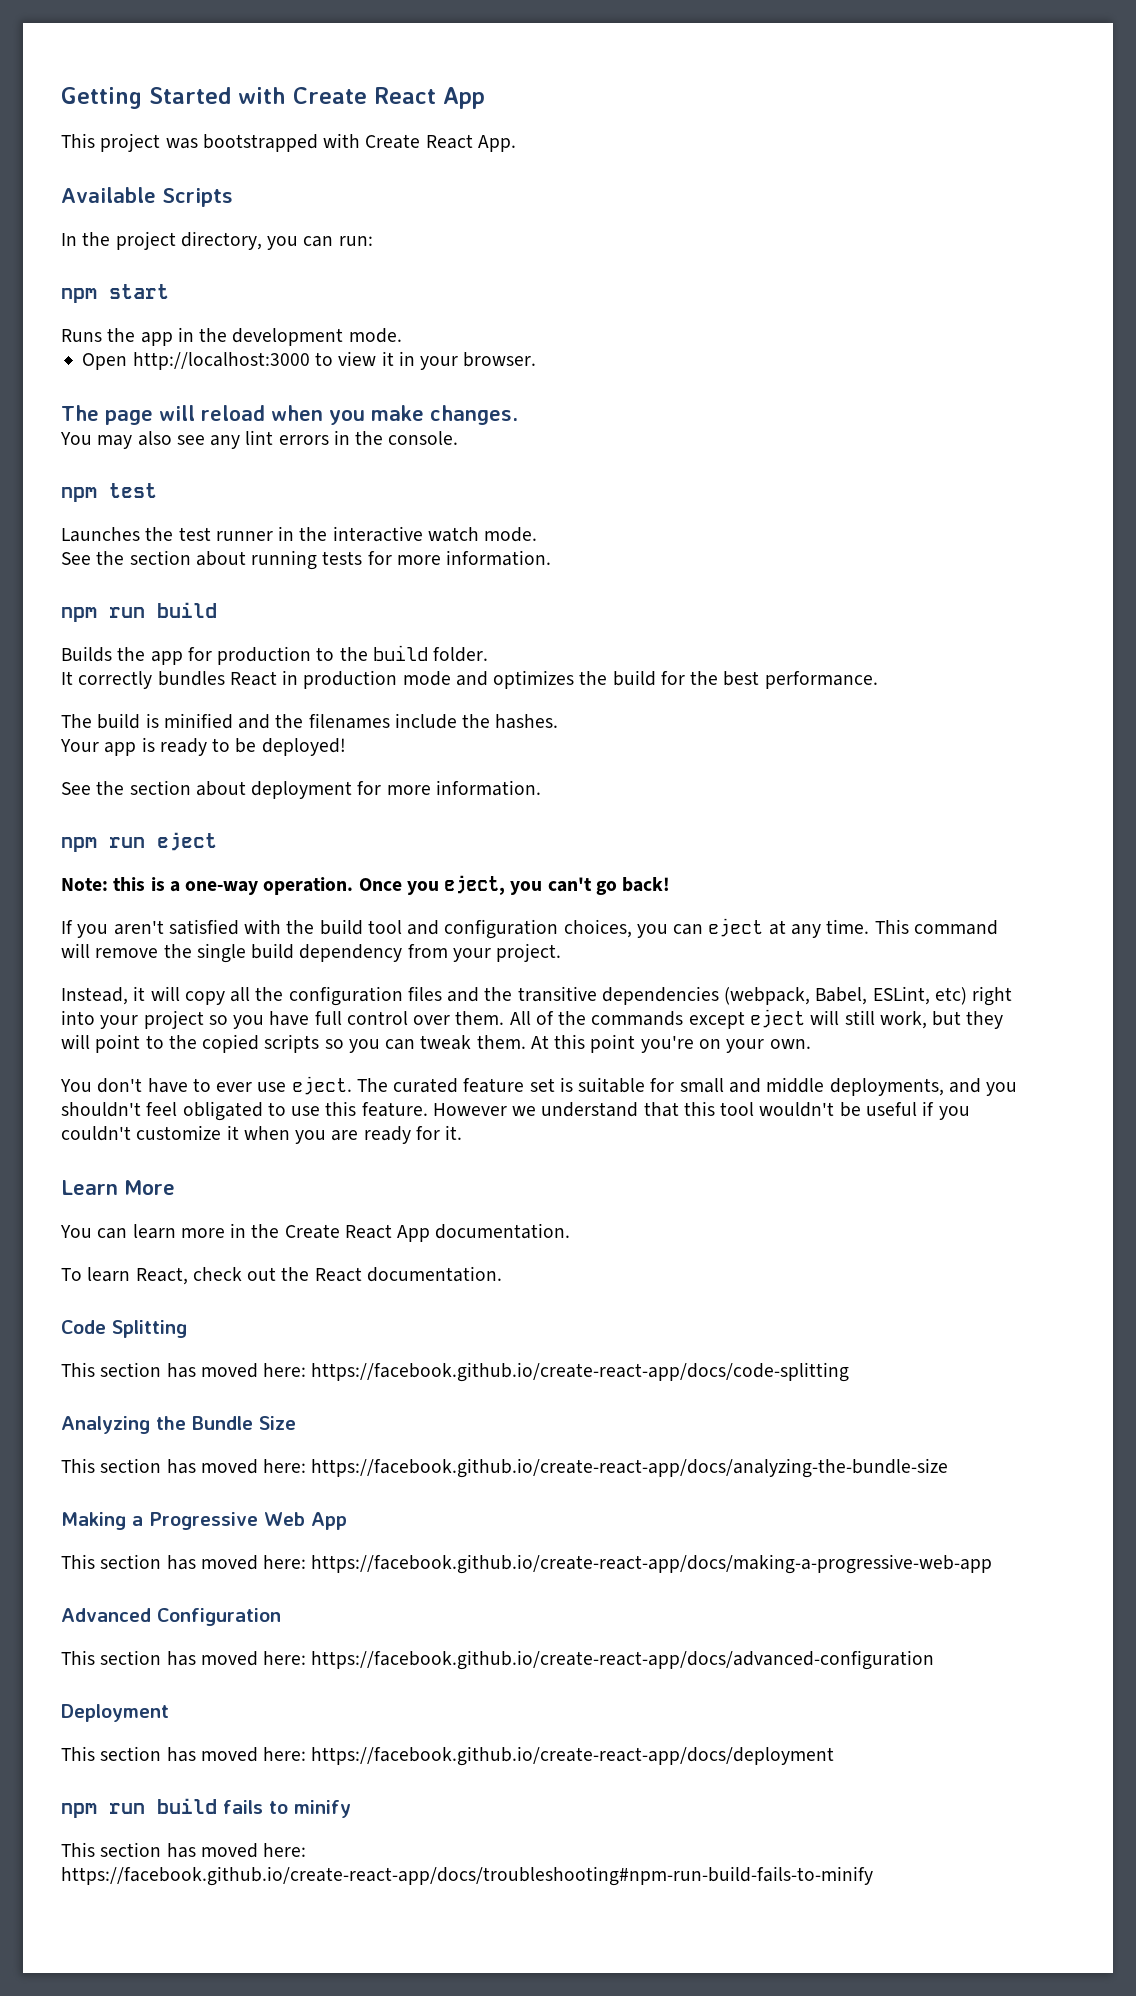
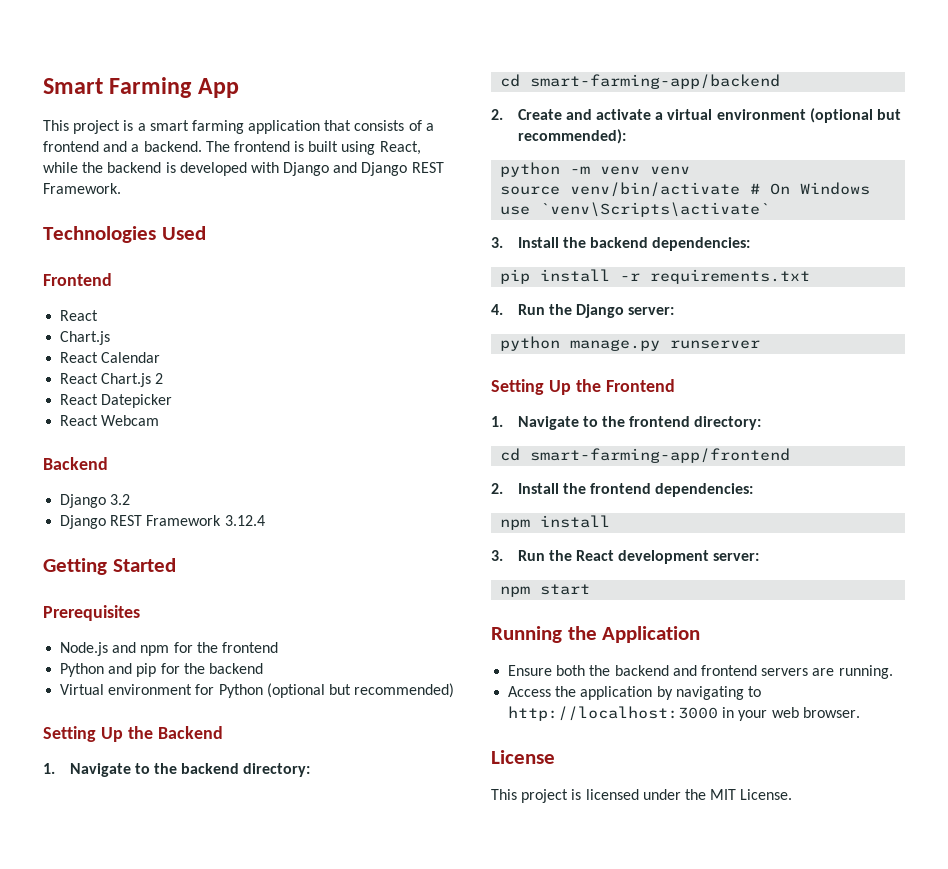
[61,87,485,109] [61,133,516,152] [61,187,233,207] [61,231,373,250] [61,284,169,303] [61,327,402,346] [82,351,394,370] Getting Started with Create React App // This project was bootstrapped with Create React App. // Available Scripts // In the project directory, you can run: // npm start // Runs the app in the development mode. // Open http://localhost:3000 to view it -> [43,77,239,98] [43,120,434,134] [43,141,421,155] [43,162,444,176] [43,183,121,194] [43,226,206,243] [43,273,112,286] [60,310,99,321] [60,331,111,345] [60,352,161,363] [60,373,164,387] [60,394,173,408] [60,415,160,426] [43,457,108,470] [60,494,131,508] [60,515,265,529] [43,558,176,575] [43,605,140,621] [60,642,278,656] [60,663,263,677] [60,683,455,698] [43,726,223,742] [43,763,311,777] [500,74,781,89] [491,108,902,123] [517,129,626,144] [500,162,691,177] [500,182,871,197] [500,202,771,217] [491,237,751,251] [500,269,811,284] [491,304,675,318] [500,336,761,351] [491,379,675,395] [491,416,762,430] [500,448,791,463] [491,483,754,497] [500,515,611,530] [491,550,760,564] [500,584,591,597] [491,626,701,643] [508,665,893,679] [508,686,761,700] [508,706,719,721] Smart Farming App // This project is a smart farming application that consists of a frontend and a backend. The frontend is built using React, while the backend is developed with Django and Django REST Framework. // Technologies Used // Frontend // React // Chart.js // React Calendar // React Chart.js 2 // React Datepicker // React Webcam // Backend // Django 3.2 // Django REST Framework 3.12.4 // Getting Started // Prerequisites // Node.js and npm for the frontend // Python and pip for the backend // Virtual environment for Python (optional but recommended) // Setting Up the Backend // 1. Navigate to the backend directory: // cd smart-farming-app/backend // 2. Create and activate a virtual environment (optional but recommended): // python -m venv venv // source venv/bin/activate # On Windows use `venv\Scripts\activate` // 3. Install the backend dependencies: // pip install -r requirements.txt // 4. Run the Django server: // python manage.py runserver // Setting Up the Frontend // 1. Navigate to the frontend directory: // cd smart-farming-app/frontend // 2. Install the frontend dependencies: // npm install // 3. Run the React development server: // npm start // Running the Application // Ensure both the backend and frontend servers are running. // Access the application by navigating to http://localhost:3000
(459, 363) none -> [771,707,799,718] web
[61,405,518,425] [60,430,459,449] [61,483,157,502] [61,526,538,542] [61,550,552,570] [61,602,217,622] [61,645,489,665] [61,670,878,689] [61,713,559,729] [60,737,346,756] [61,780,541,799] [61,832,217,852] [61,875,671,895] [61,918,998,939] [61,943,562,963] [61,986,1013,1006] [61,1009,1004,1029] [61,1034,811,1053] [60,1076,1018,1096] [61,1101,970,1121] [61,1125,463,1144] [61,1180,175,1195] [60,1223,571,1242] [61,1266,502,1285] [61,1320,187,1338] [61,1362,850,1382] [61,1416,296,1434] [61,1458,949,1478] [61,1512,347,1530] [61,1554,993,1574] [61,1608,281,1626] [61,1650,935,1670] [61,1704,169,1722] [61,1746,835,1766] [61,1798,351,1818] [61,1842,307,1858] [61,1866,873,1886] The page will reload when you make changes. // You may also see any lint errors in the console. // npm test // Launches the test runner in the interactive watch mode. // See the section about running tests for more information. // npm run build // Builds the app for production to the build folder. // It correctly bundles React in production mode and optimizes the build for the best performance. // The build is minified and the filenames include the hashes. // Your app is ready to be deployed! // See the section about deployment for more information. // npm run eject // Note: this is a one-way operation. Once you eject, you can't go back! // If you aren't satisfied with the build tool and configuration choices, you can eject at any time. This command will remove the single build dependency from your project. // Instead, it will copy all the configuration files and the transitive dependencies (webpack, Babel, ESLint, etc) right into your project so you have full control over them. All of the commands except eject will still work, but they will point to the copied scripts so you can tweak them. At this point you're on your own. // You don't have to ever use eject. The curated feature set is suitable for small and middle deployments, and you shouldn't feel obligated to use this feature. However we understand that this tool wouldn't be useful if you couldn't customize it when you are ready for it. // Learn More // You can learn more in the Create React App documentation. // To learn React, check out the React documentation. // Code Splitting // This section has moved here: https://facebook.github.io/create-react-app/docs/code-splitting // Analyzing the Bundle Size // This section has moved here: https://facebook.github.io/create-react-app/docs/analyzing-the-bundle-size // Making a Progressive Web App // This section has moved here: https://facebook.github.io/create-react-app/docs/making-a-progressive-web-app // Advanced Configuration // This section has moved here: https://facebook.github.io/create-react-app/docs/advanced-configuration // Deployment // This section has moved here: https://facebook.github.io/create-react-app/docs/deployment // npm run build fails to minify // This section has moved here: https://facebook.github.io/create-react-app/docs/troubleshooting#npm-run-build-fails-to-minify -> [491,750,555,764] [491,789,793,803] License // This project is licensed under the MIT License.

